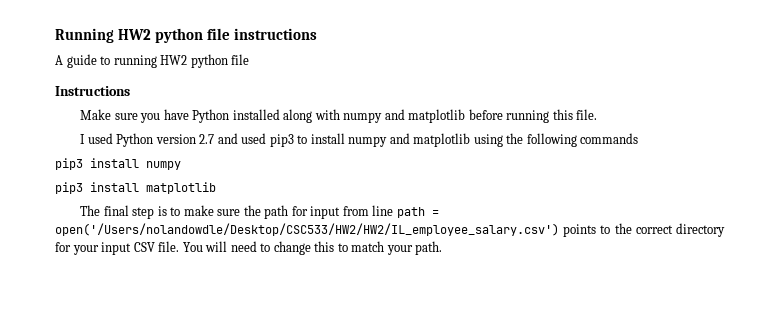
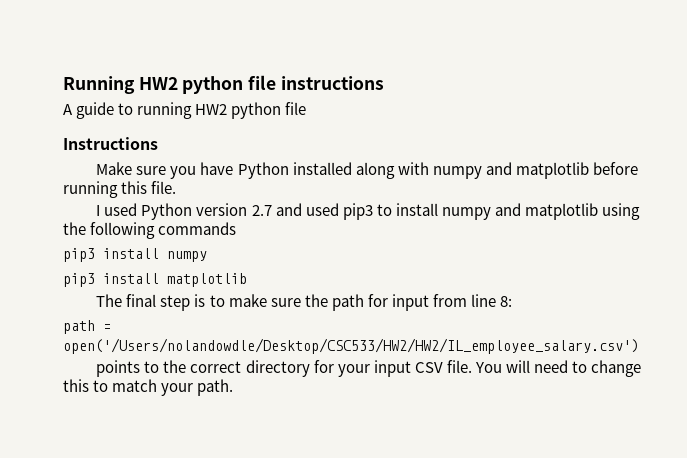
(394, 210) none -> [499,296,512,307] 8: //
(559, 229) none -> (639, 346) //

